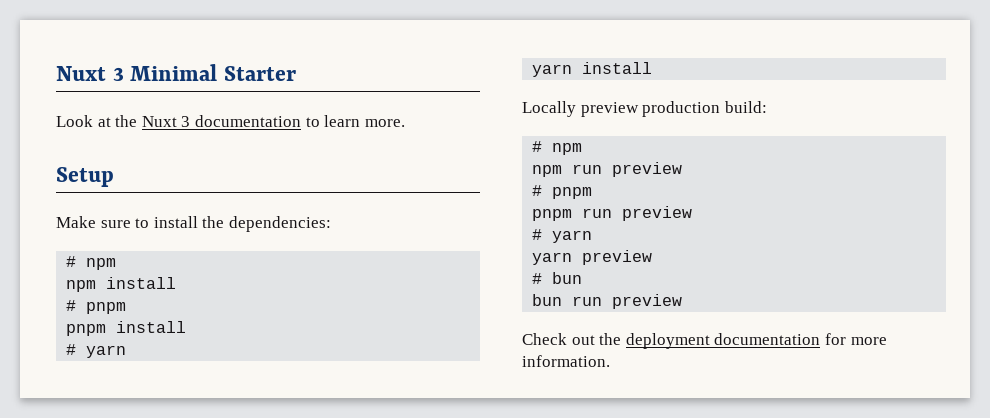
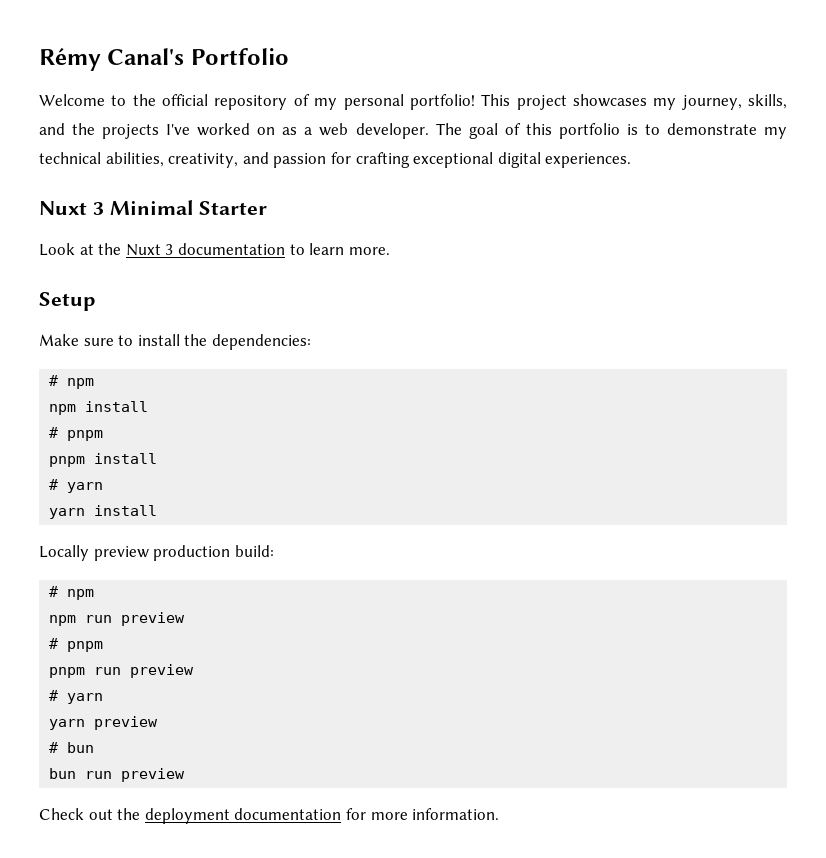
(56, 73) none -> [39,48,289,71] [39,94,787,110] [39,123,787,139] [39,152,632,168] Rémy Canal's Portfolio // Welcome to the official repository of my personal portfolio! This project showcases my journey, skills, and the projects I've worked on as a web developer. The goal of this portfolio is to demonstrate my technical abilities, creativity, and passion for crafting exceptional digital experiences. //

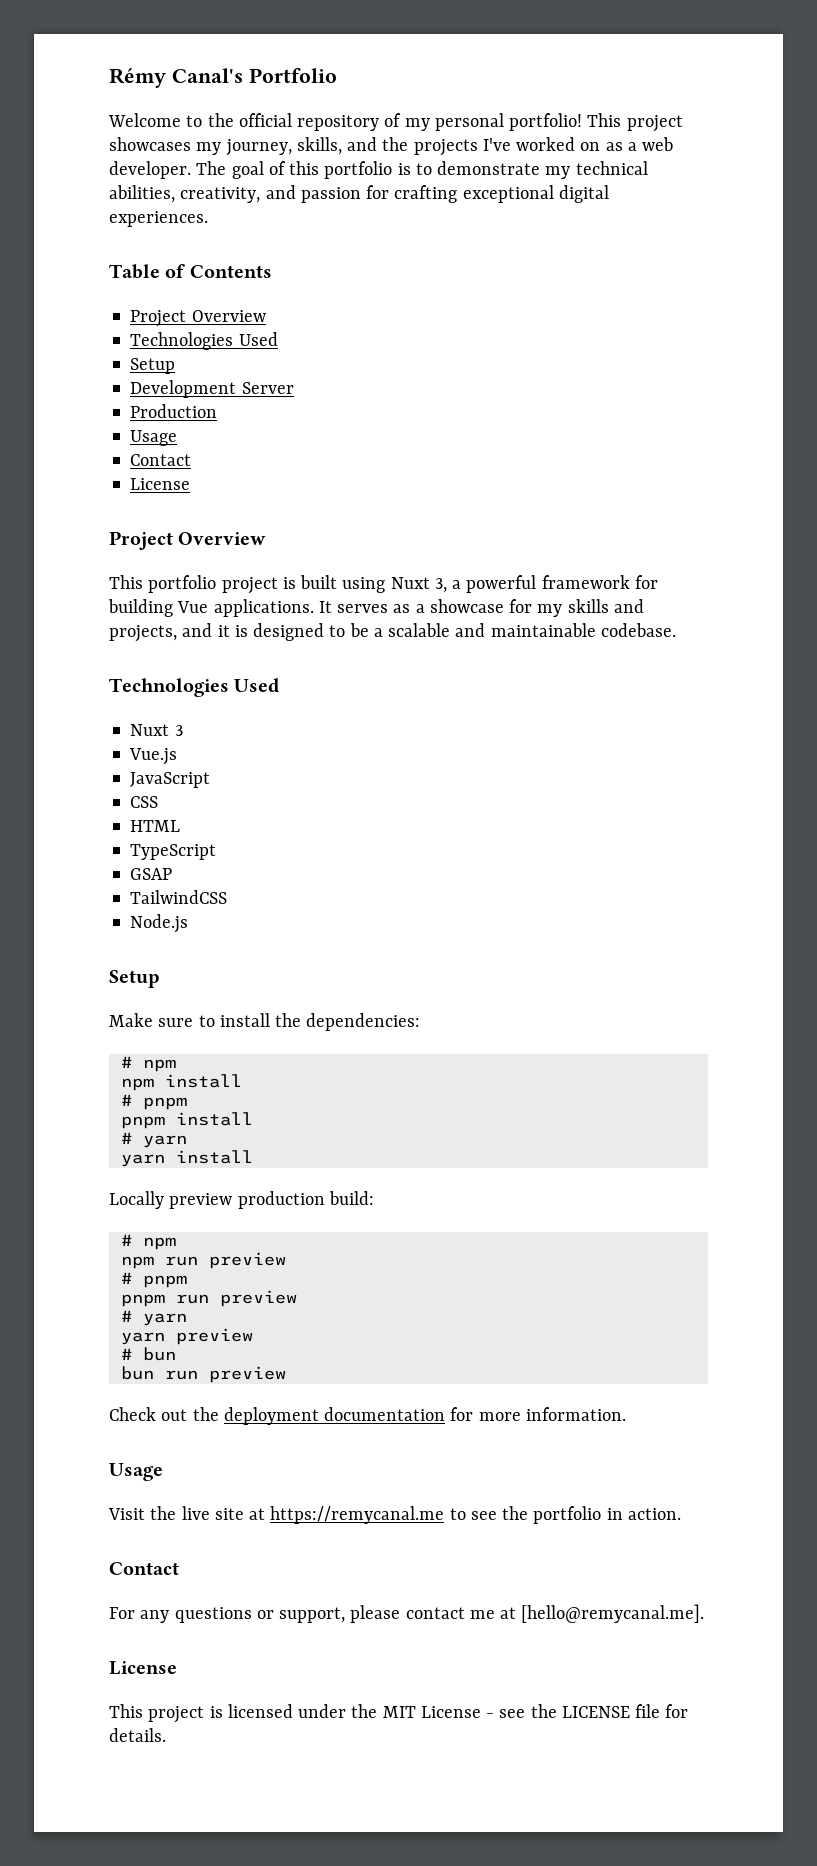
[39,200,268,215] [39,243,390,256] Nuxt 3 Minimal Starter // Look at the Nuxt 3 documentation to learn more. -> [109,264,272,279] [130,310,266,327] [130,332,278,350] [130,358,176,374] [130,380,294,398] [130,404,218,418] [130,430,178,446] [130,454,192,466] [130,478,191,490] [109,531,267,550] [109,575,658,594] [108,599,644,617] [109,623,676,642] [109,678,280,697] [130,724,183,736] [129,748,178,765] [130,772,211,788] [130,796,159,808] [130,820,181,832] [130,844,217,860] [130,868,173,880] [130,890,228,904] [130,914,189,933] Table of Contents // Project Overview // Technologies Used // Setup // Development Server // Production // Usage // Contact // License // Project Overview // This portfolio project is built using Nuxt 3, a powerful framework for building Vue applications. It serves as a showcase for my skills and projects, and it is designed to be a scalable and maintainable codebase. // Technologies Used // Nuxt 3 // Vue.js // JavaScript // CSS // HTML // TypeScript // GSAP // TailwindCSS // Node.js
(500, 814) none -> [109,1463,163,1481] [108,1506,681,1524] [109,1562,179,1575] [109,1604,705,1623] [109,1661,177,1675] [109,1704,689,1723] [109,1728,166,1742] // Usage // Visit the live site at https://remycanal.me to see the portfolio in action. // Contact // For any questions or support, please contact me at [hello@remycanal.me]. // License // This project is licensed under the MIT License - see the LICENSE file for details.

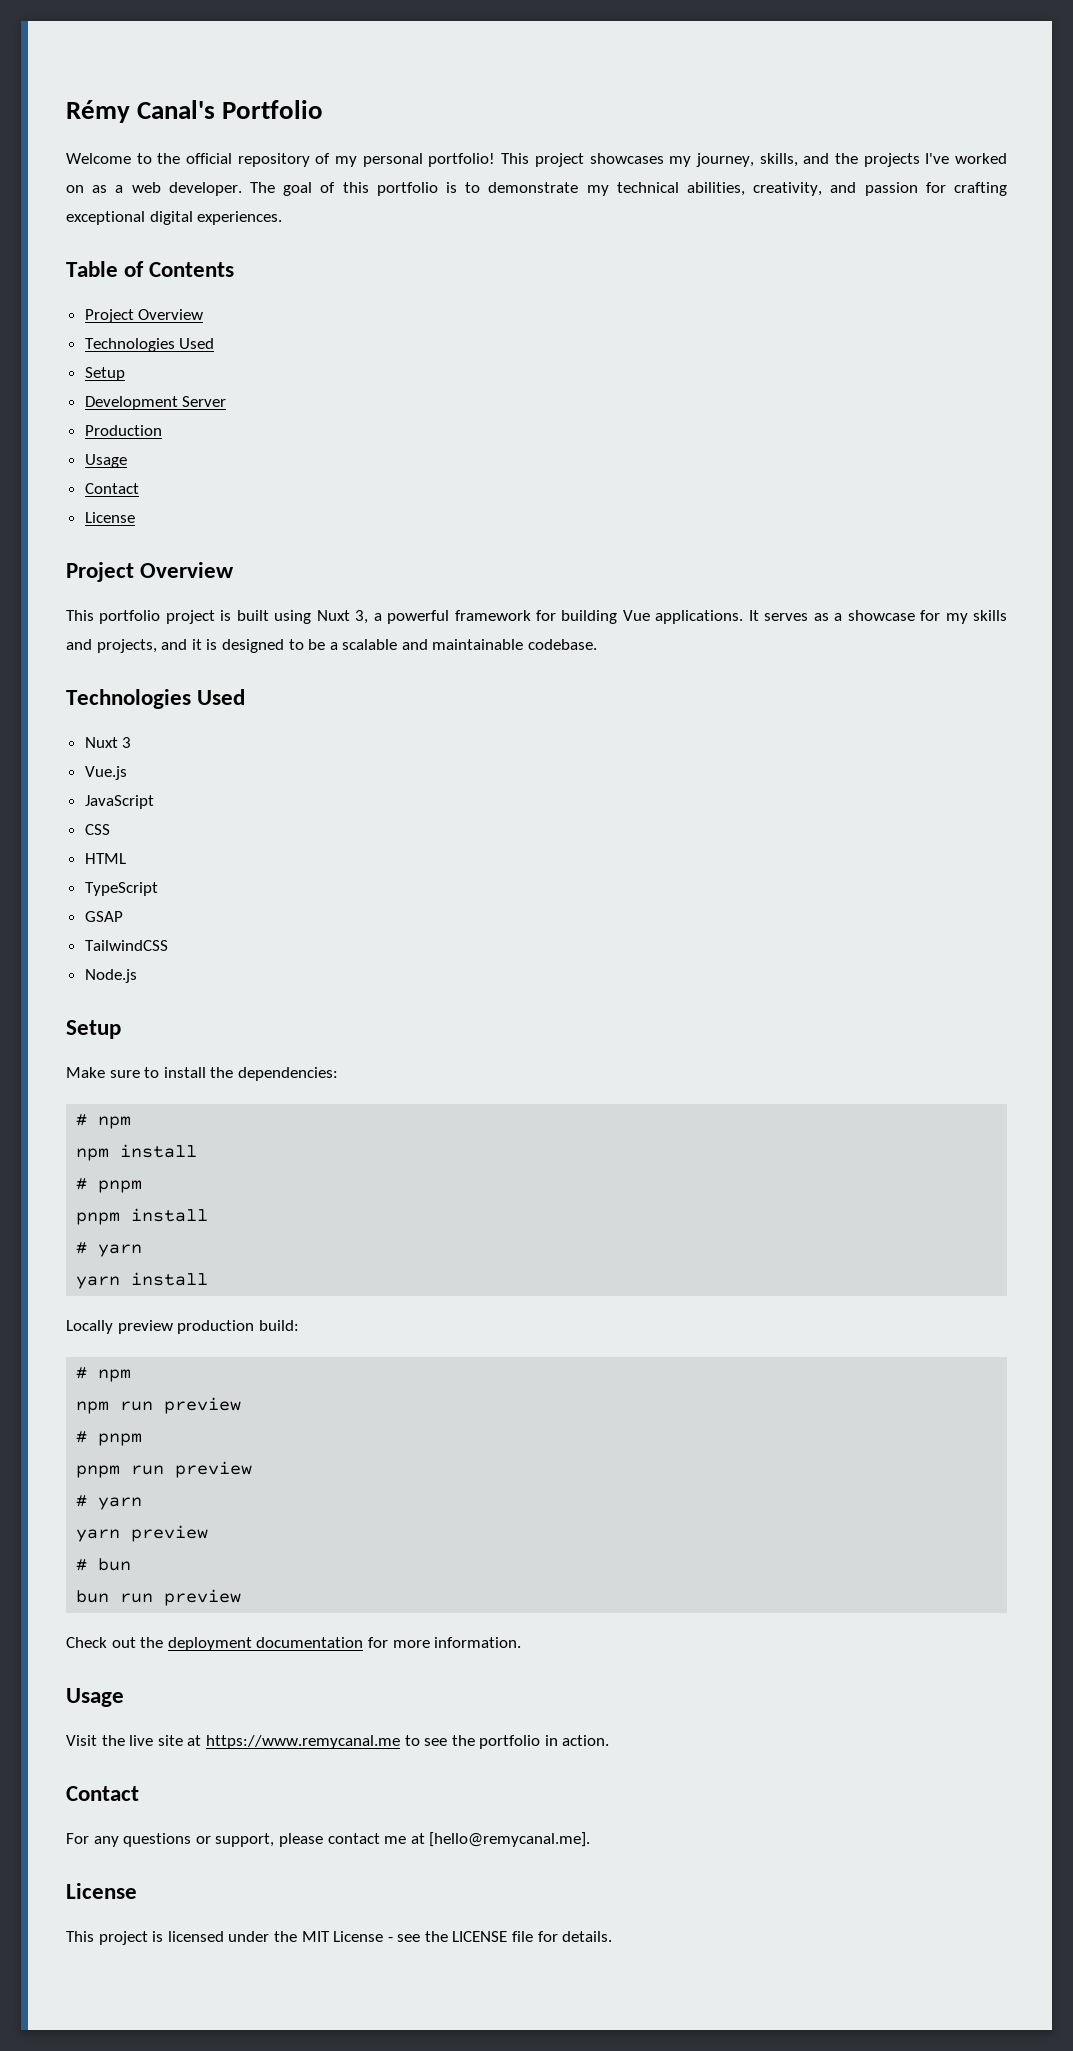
[270,1506,445,1524] https://remycanal.me -> [205,1735,400,1749] https://www.remycanal.me

